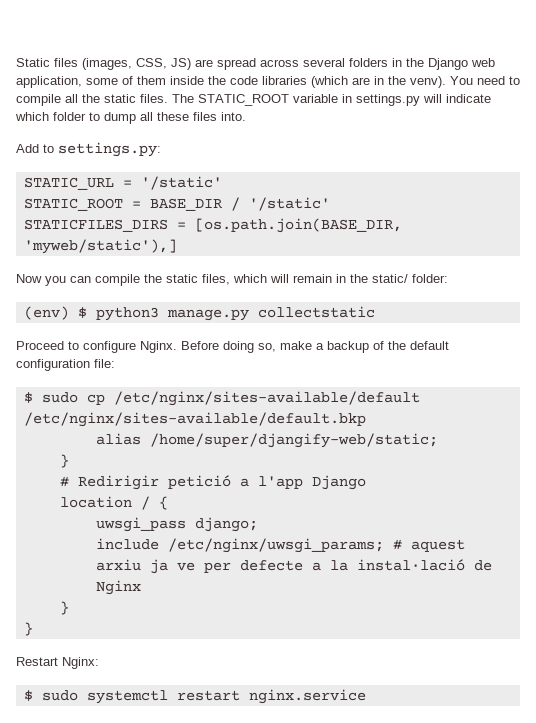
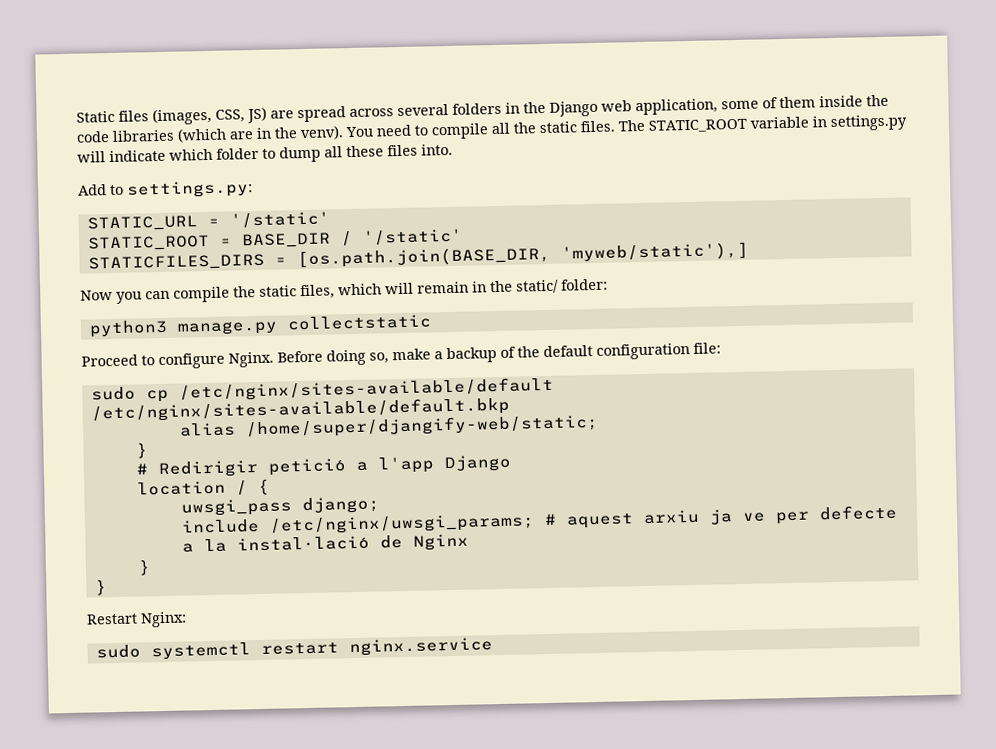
[23,306,87,320] (env) $ -> (608, 284) none
[23,392,33,403] $ -> (721, 348) none
[23,690,33,701] $ -> (187, 619) none

